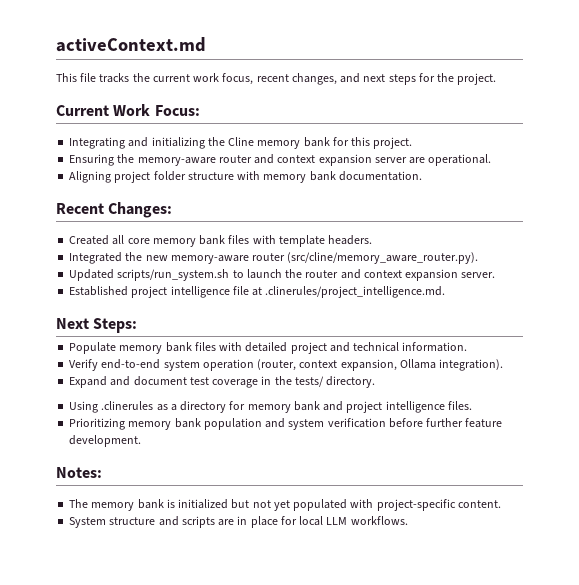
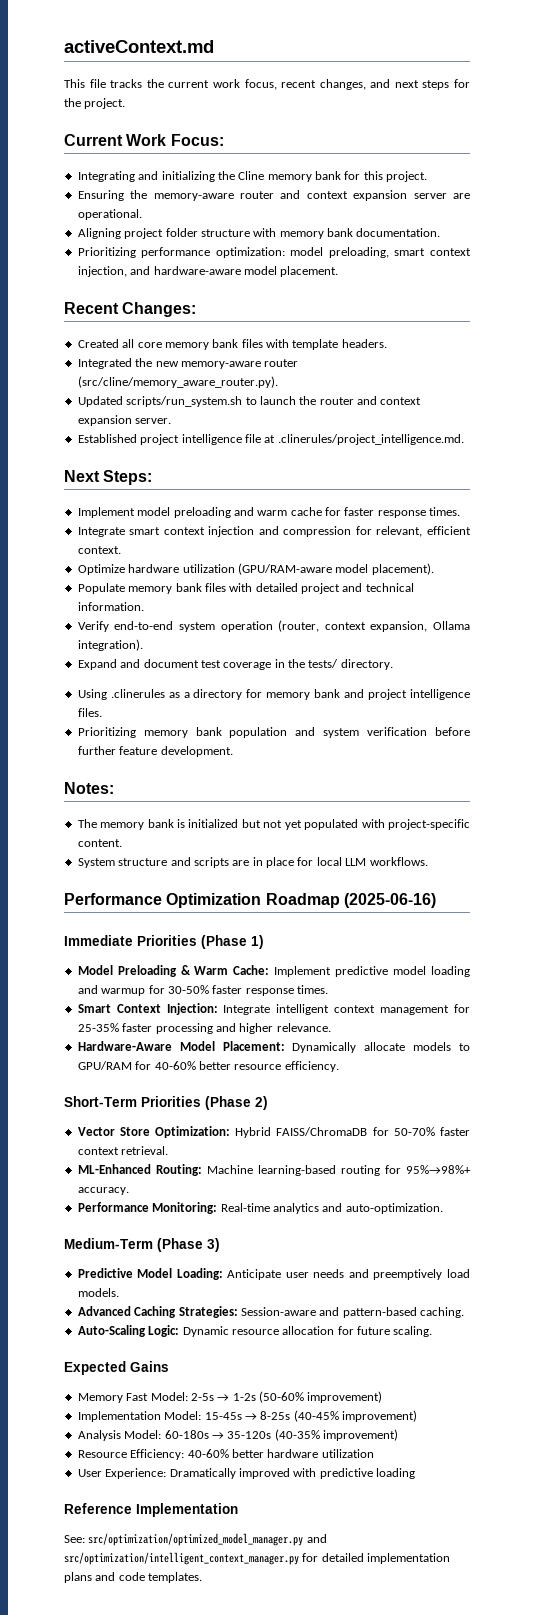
(422, 176) none -> [77,247,472,258] [77,266,339,277] // Prioritizing performance optimization: model preloading, smart context injection, and hardware-aware model placement.
(138, 325) none -> [77,507,461,518] [77,526,471,537] [77,546,121,554] [77,563,434,575] // Implement model preloading and warm cache for faster response times. // Integrate smart context injection and compression for relevant, efficient context. // Optimize hardware utilization (GPU/RAM-aware model placement).
(408, 520) none -> [64,893,436,908] [64,935,264,949] [77,965,470,977] [77,985,328,996] [77,1003,471,1015] [77,1023,331,1034] [77,1041,470,1053] [77,1061,339,1072] [64,1096,268,1110] [77,1126,470,1138] [77,1146,169,1155] [77,1164,472,1176] [77,1187,129,1195] [77,1202,443,1214] [64,1238,220,1252] [77,1268,470,1280] [77,1288,119,1297] [77,1306,464,1318] [77,1325,433,1337] [64,1361,169,1375] [77,1391,383,1403] [77,1410,417,1422] [77,1429,398,1441] [77,1449,374,1460] [77,1468,415,1479] [64,1503,238,1517] [64,1533,327,1546] [64,1552,451,1565] [64,1572,203,1583] // Performance Optimization Roadmap (2025-06-16) // Immediate Priorities (Phase 1) // Model Preloading & Warm Cache: Implement predictive model loading and warmup for 30-50% faster response times. // Smart Context Injection: Integrate intelligent context management for 25-35% faster processing and higher relevance. // Hardware-Aware Model Placement: Dynamically allocate models to GPU/RAM for 40-60% better resource efficiency. // Short-Term Priorities (Phase 2) // Vector Store Optimization: Hybrid FAISS/ChromaDB for 50-70% faster context retrieval. // ML-Enhanced Routing: Machine learning-based routing for 95%→98%+ accuracy. // Performance Monitoring: Real-time analytics and auto-optimization. // Medium-Term (Phase 3) // Predictive Model Loading: Anticipate user needs and preemptively load models. // Advanced Caching Strategies: Session-aware and pattern-based caching. // Auto-Scaling Logic: Dynamic resource allocation for future scaling. // Expected Gains // Memory Fast Model: 2-5s → 1-2s (50-60% improvement) // Implementation Model: 15-45s → 8-25s (40-45% improvement) // Analysis Model: 60-180s → 35-120s (40-35% improvement) // Resource Efficiency: 40-60% better hardware utilization // User Experience: Dramatically improved with predictive loading // Reference Implementation // See: src/optimization/optimized_model_manager.py and src/optimization/intelligent_context_manager.py for detailed implementation plans and code templates.

